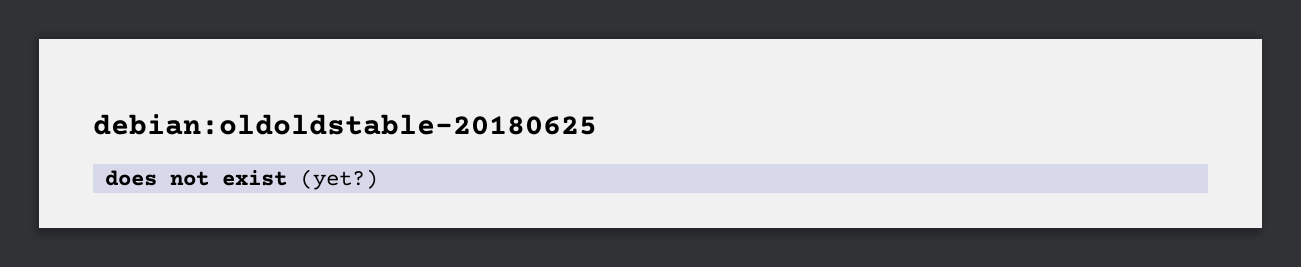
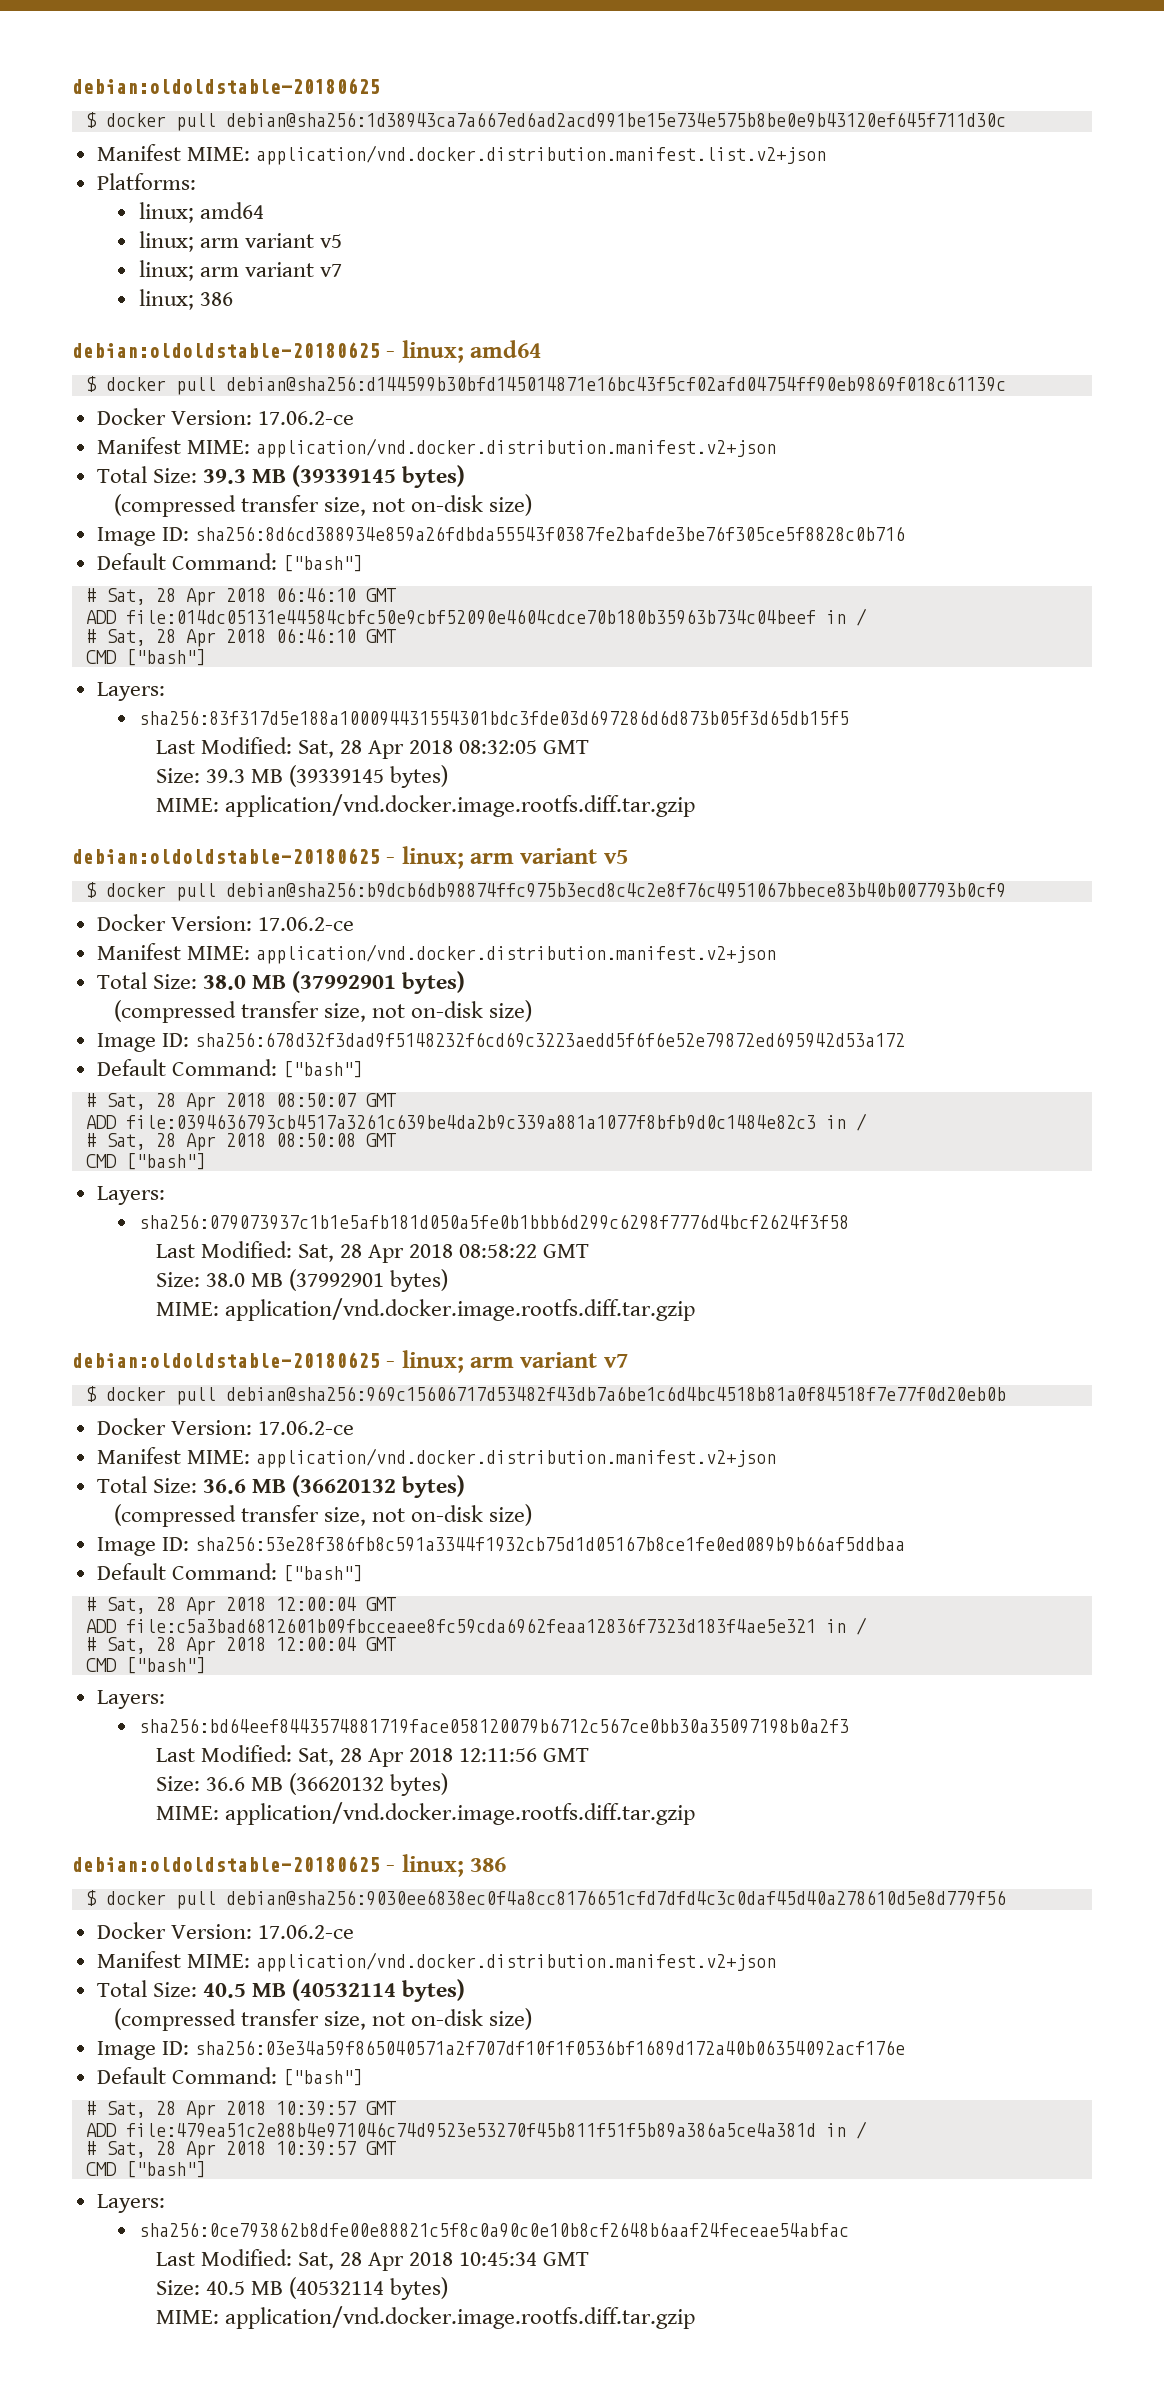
[105,169,378,190] does not exist (yet?) -> [85,112,1006,131] [96,144,826,165] [96,173,196,190] [138,202,264,223] [138,231,342,252] [138,260,342,281] [138,289,233,310] [72,340,542,363] [85,376,1006,395] [96,408,354,425] [96,437,776,458] [96,465,466,488] [113,494,533,517] [96,526,905,546] [96,553,363,572] [85,587,396,606] [85,608,867,626] [85,628,396,647] [85,649,206,666] [96,682,165,701] [138,710,849,726] [155,737,590,759] [155,765,449,788] [155,794,695,817] [72,846,628,869] [85,882,1006,901] [96,914,354,931] [96,943,776,964] [96,971,466,994] [113,1000,533,1023] [96,1032,905,1052] [96,1059,363,1078] [85,1093,396,1111] [85,1113,867,1131] [85,1133,396,1151] [85,1153,206,1170] [96,1186,165,1205] [138,1214,849,1230] [155,1241,590,1263] [155,1269,449,1292] [155,1298,695,1321] [72,1350,628,1373] [85,1386,1006,1405] [96,1418,354,1435] [96,1447,776,1468] [96,1475,466,1498] [113,1504,533,1527] [96,1536,905,1556] [96,1563,363,1582] [85,1597,396,1615] [85,1617,867,1635] [85,1637,396,1655] [85,1657,206,1674] [96,1690,165,1709] [138,1718,849,1734] [155,1745,590,1767] [155,1773,449,1796] [155,1802,695,1825] [72,1854,507,1877] [85,1890,1006,1909] [96,1922,354,1939] [96,1951,776,1972] [96,1979,466,2002] [113,2008,533,2031] [96,2040,905,2060] [96,2067,363,2086] [85,2101,396,2119] [85,2121,867,2139] [85,2141,396,2159] [85,2161,206,2178] [96,2194,165,2213] [138,2222,849,2238] [155,2249,590,2271] [155,2277,449,2300] [155,2306,695,2329] $ docker pull debian@sha256:1d38943ca7a667ed6ad2acd991be15e734e575b8be0e9b43120ef645f711d30c // Manifest MIME: application/vnd.docker.distribution.manifest.list.v2+json // Platforms: // linux; amd64 // linux; arm variant v5 // linux; arm variant v7 // linux; 386 // debian:oldoldstable-20180625 - linux; amd64 // $ docker pull debian@sha256:d144599b30bfd145014871e16bc43f5cf02afd04754ff90eb9869f018c61139c // Docker Version: 17.06.2-ce // Manifest MIME: application/vnd.docker.distribution.manifest.v2+json // Total Size: 39.3 MB (39339145 bytes) // (compressed transfer size, not on-disk size) // Image ID: sha256:8d6cd388934e859a26fdbda55543f0387fe2bafde3be76f305ce5f8828c0b716 // Default Command: ["bash"] // # Sat, 28 Apr 2018 06:46:10 GMT // ADD file:014dc05131e44584cbfc50e9cbf52090e4604cdce70b180b35963b734c04beef in / // # Sat, 28 Apr 2018 06:46:10 GMT // CMD ["bash"] // Layers: // sha256:83f317d5e188a100094431554301bdc3fde03d697286d6d873b05f3d65db15f5 // Last Modified: Sat, 28 Apr 2018 08:32:05 GMT // Size: 39.3 MB (39339145 bytes) // MIME: application/vnd.docker.image.rootfs.diff.tar.gzip // debian:oldoldstable-20180625 - linux; arm variant v5 // $ docker pull debian@sha256:b9dcb6db98874ffc975b3ecd8c4c2e8f76c4951067bbece83b40b007793b0cf9 // Docker Version: 17.06.2-ce // Manifest MIME: application/vnd.docker.distribution.manifest.v2+json // Total Size: 38.0 MB (37992901 bytes) // (compressed transfer size, not on-disk size) // Image ID: sha256:678d32f3dad9f5148232f6cd69c3223aedd5f6f6e52e79872ed695942d53a172 // Default Command: ["bash"] // # Sat, 28 Apr 2018 08:50:07 GMT // ADD file:0394636793cb4517a3261c639be4da2b9c339a881a1077f8bfb9d0c1484e82c3 in / // # Sat, 28 Apr 2018 08:50:08 GMT // CMD ["bash"] // Layers: // sha256:079073937c1b1e5afb181d050a5fe0b1bbb6d299c6298f7776d4bcf2624f3f58 // Last Modified: Sat, 28 Apr 2018 08:58:22 GMT // Size: 38.0 MB (37992901 bytes) // MIME: application/vnd.docker.image.rootfs.diff.tar.gzip // debian:oldoldstable-20180625 - linux; arm variant v7 // $ docker pull debian@sha256:969c15606717d53482f43db7a6be1c6d4bc4518b81a0f84518f7e77f0d20eb0b // Docker Version: 17.06.2-ce // Manifest MIME: application/vnd.docker.distribution.manifest.v2+json // Total Size: 36.6 MB (36620132 bytes) // (compressed transfer size, not on-disk size) // Image ID: sha256:53e28f386fb8c591a3344f1932cb75d1d05167b8ce1fe0ed089b9b66af5ddbaa // Default Command: ["bash"] // # Sat, 28 Apr 2018 12:00:04 GMT // ADD file:c5a3bad6812601b09fbcceaee8fc59cda6962feaa12836f7323d183f4ae5e321 in / // # Sat, 28 Apr 2018 12:00:04 GMT // CMD ["bash"] // Layers: // sha256:bd64eef8443574881719face058120079b6712c567ce0bb30a35097198b0a2f3 // Last Modified: Sat, 28 Apr 2018 12:11:56 GMT // Size: 36.6 MB (36620132 bytes) // MIME: application/vnd.docker.image.rootfs.diff.tar.gzip // debian:oldoldstable-20180625 - linux; 386 // $ docker pull debian@sha256:9030ee6838ec0f4a8cc8176651cfd7dfd4c3c0daf45d40a278610d5e8d779f56 // Docker Version: 17.06.2-ce // Manifest MIME: application/vnd.docker.distribution.manifest.v2+json // Total Size: 40.5 MB (40532114 bytes) // (compressed transfer size, not on-disk size) // Image ID: sha256:03e34a59f865040571a2f707df10f1f0536bf1689d172a40b06354092acf176e // Default Command: ["bash"] // # Sat, 28 Apr 2018 10:39:57 GMT // ADD file:479ea51c2e88b4e971046c74d9523e53270f45b811f51f5b89a386a5ce4a381d in / // # Sat, 28 Apr 2018 10:39:57 GMT // CMD ["bash"] // Layers: // sha256:0ce793862b8dfe00e88821c5f8c0a90c0e10b8cf2648b6aaf24feceae54abfac // Last Modified: Sat, 28 Apr 2018 10:45:34 GMT // Size: 40.5 MB (40532114 bytes) // MIME: application/vnd.docker.image.rootfs.diff.tar.gzip

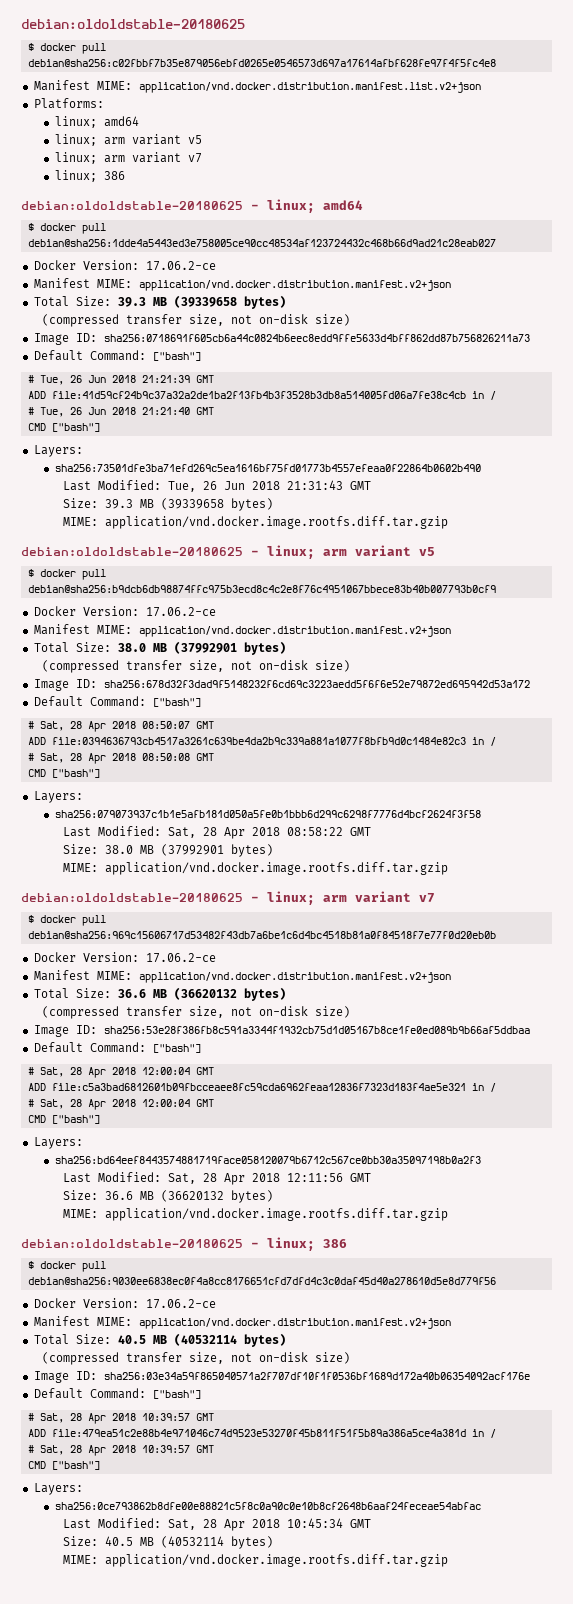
[225,112,1006,128] debian@sha256:1d38943ca7a667ed6ad2acd991be15e734e575b8be0e9b43120ef645f711d30c -> [27,59,496,67] debian@sha256:c02fbbf7b35e879056ebfd0265e0546573d697a17614afbf628fe97f4f5fc4e8
[225,376,1006,392] debian@sha256:d144599b30bfd145014871e16bc43f5cf02afd04754ff90eb9869f018c61139c -> [27,239,496,247] debian@sha256:1dde4a5443ed3e758005ce90cc48534af123724432c468b66d9ad21c28eab027
[292,465,466,488] [113,494,533,517] [96,526,905,546] [96,553,363,572] [85,587,396,606] [85,608,867,626] [85,628,396,647] [85,649,206,666] [96,682,165,701] [138,710,849,726] [155,737,538,759] (39339145 bytes) // (compressed transfer size, not on-disk size) // Image ID: sha256:8d6cd388934e859a26fdbda55543f0387fe2bafde3be76f305ce5f8828c0b716 // Default Command: ["bash"] // # Sat, 28 Apr 2018 06:46:10 GMT // ADD file:014dc05131e44584cbfc50e9cbf52090e4604cdce70b180b35963b734c04beef in / // # Sat, 28 Apr 2018 06:46:10 GMT // CMD ["bash"] // Layers: // sha256:83f317d5e188a100094431554301bdc3fde03d697286d6d873b05f3d65db15f5 // Last Modified: Sat, 28 Apr 2018 08:32:05 -> [173,295,286,309] [41,314,350,327] [33,333,530,345] [33,350,201,361] [27,375,214,385] [27,391,496,400] [27,407,214,417] [27,423,100,432] [33,445,83,457] [54,464,481,472] [62,480,343,492] (39339658 bytes) // (compressed transfer size, not on-disk size) // Image ID: sha256:0718691f605cb6a44c0824b6eec8edd9ffe5633d4bff862dd87b756826211a73 // Default Command: ["bash"] // # Tue, 26 Jun 2018 21:21:39 GMT // ADD file:41d59cf24b9c37a32a2de1ba2f13fb4b3f3528b3db8a514005fd06a7fe38c4cb in / // # Tue, 26 Jun 2018 21:21:40 GMT // CMD ["bash"] // Layers: // sha256:73501dfe3ba71efd269c5ea1616bf75fd01773b4557efeaa0f22864b0602b490 // Last Modified: Tue, 26 Jun 2018 21:31:43
[289,765,385,787] (39339145 -> [160,498,224,510] (39339658

